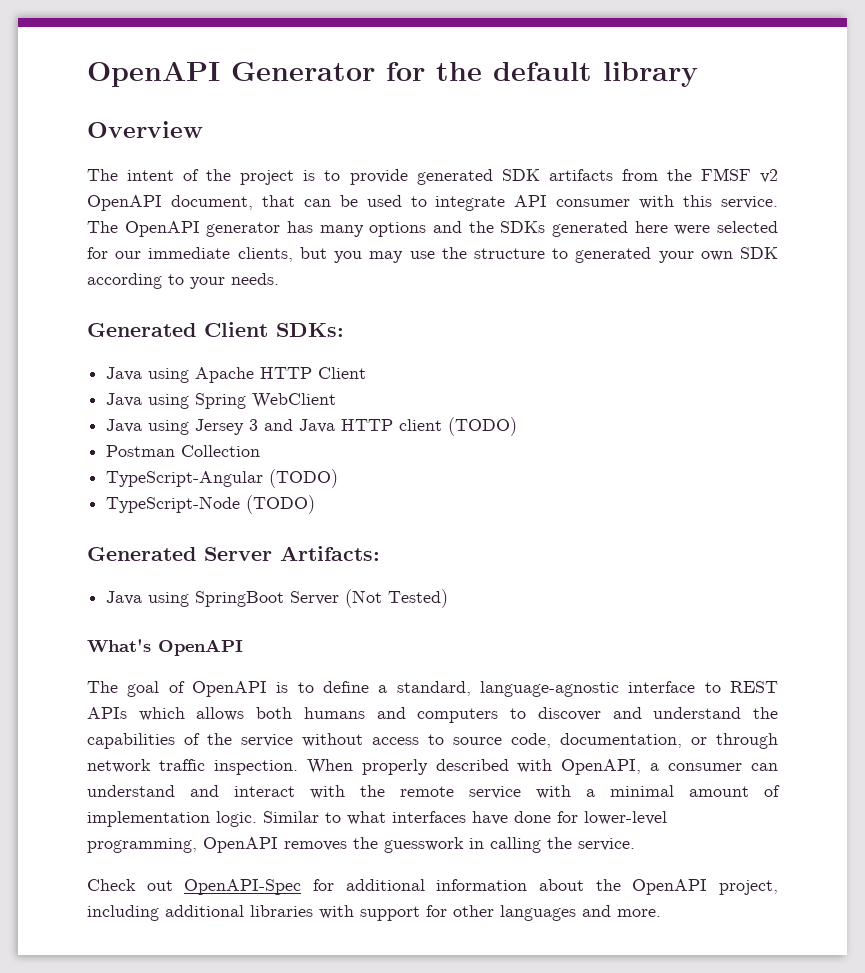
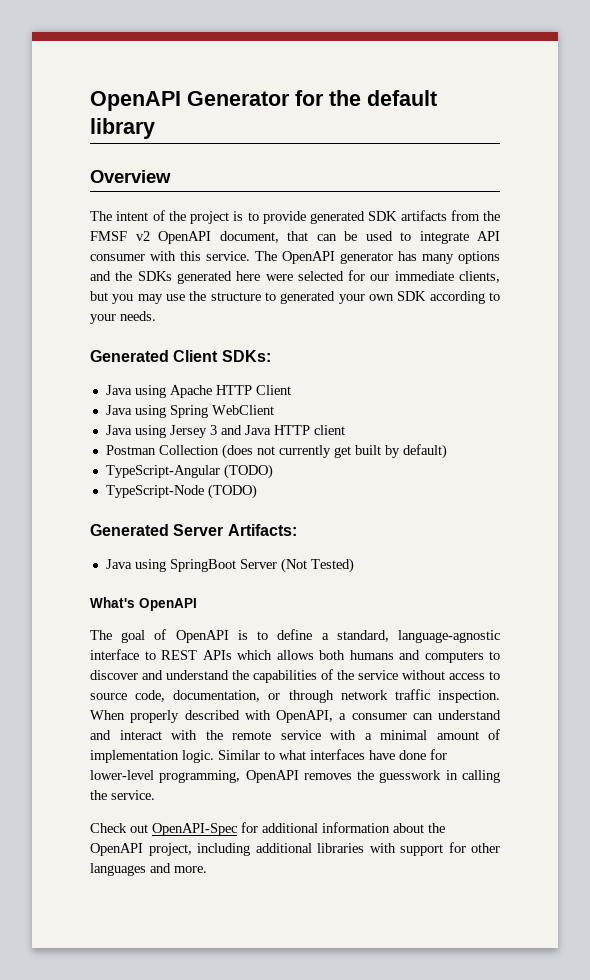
[448,417,518,436] (TODO) -> (345, 430) none
(261, 451) none -> [221,444,447,459] (does not currently get built by default)

